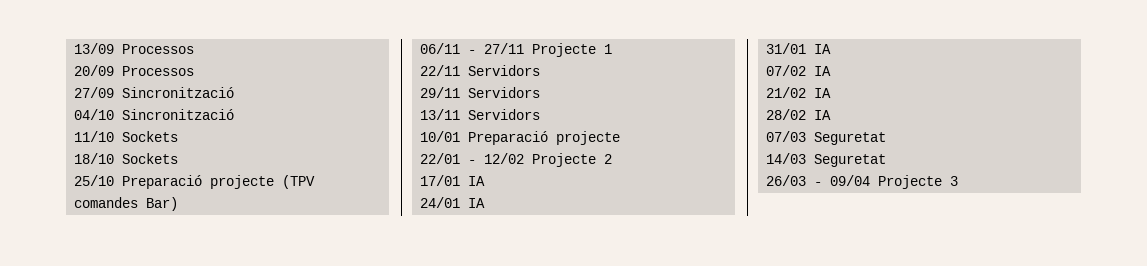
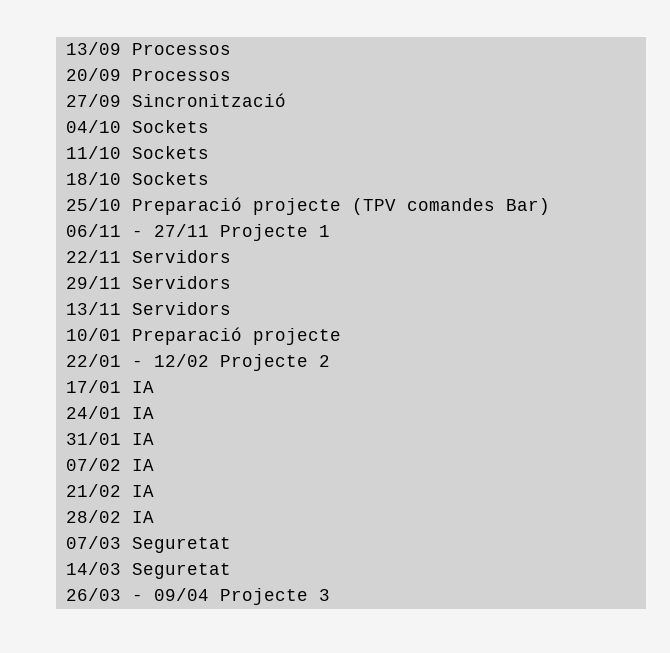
[122,109,235,120] Sincronització -> [132,120,210,133] Sockets

